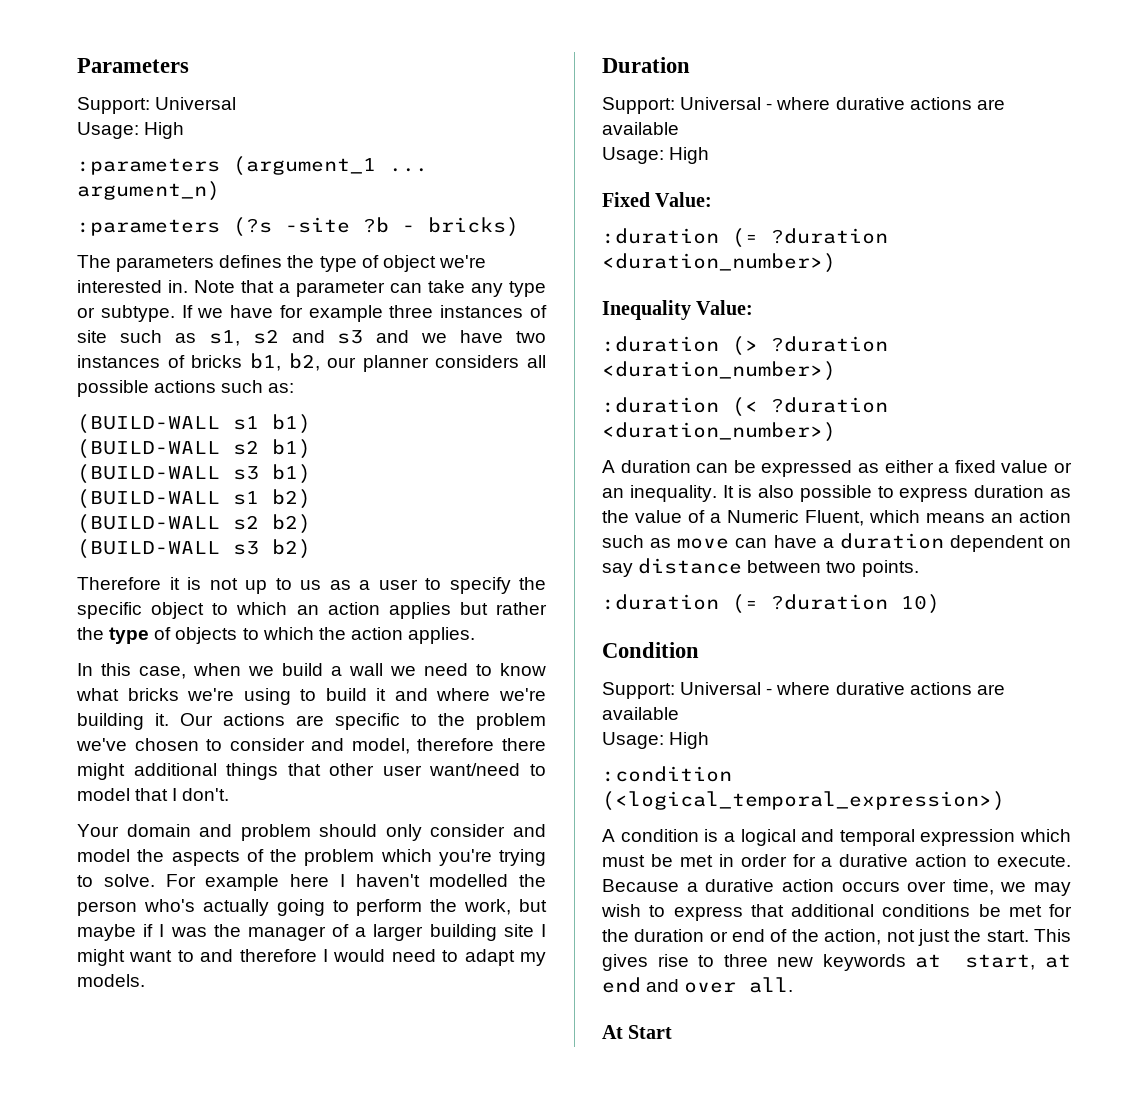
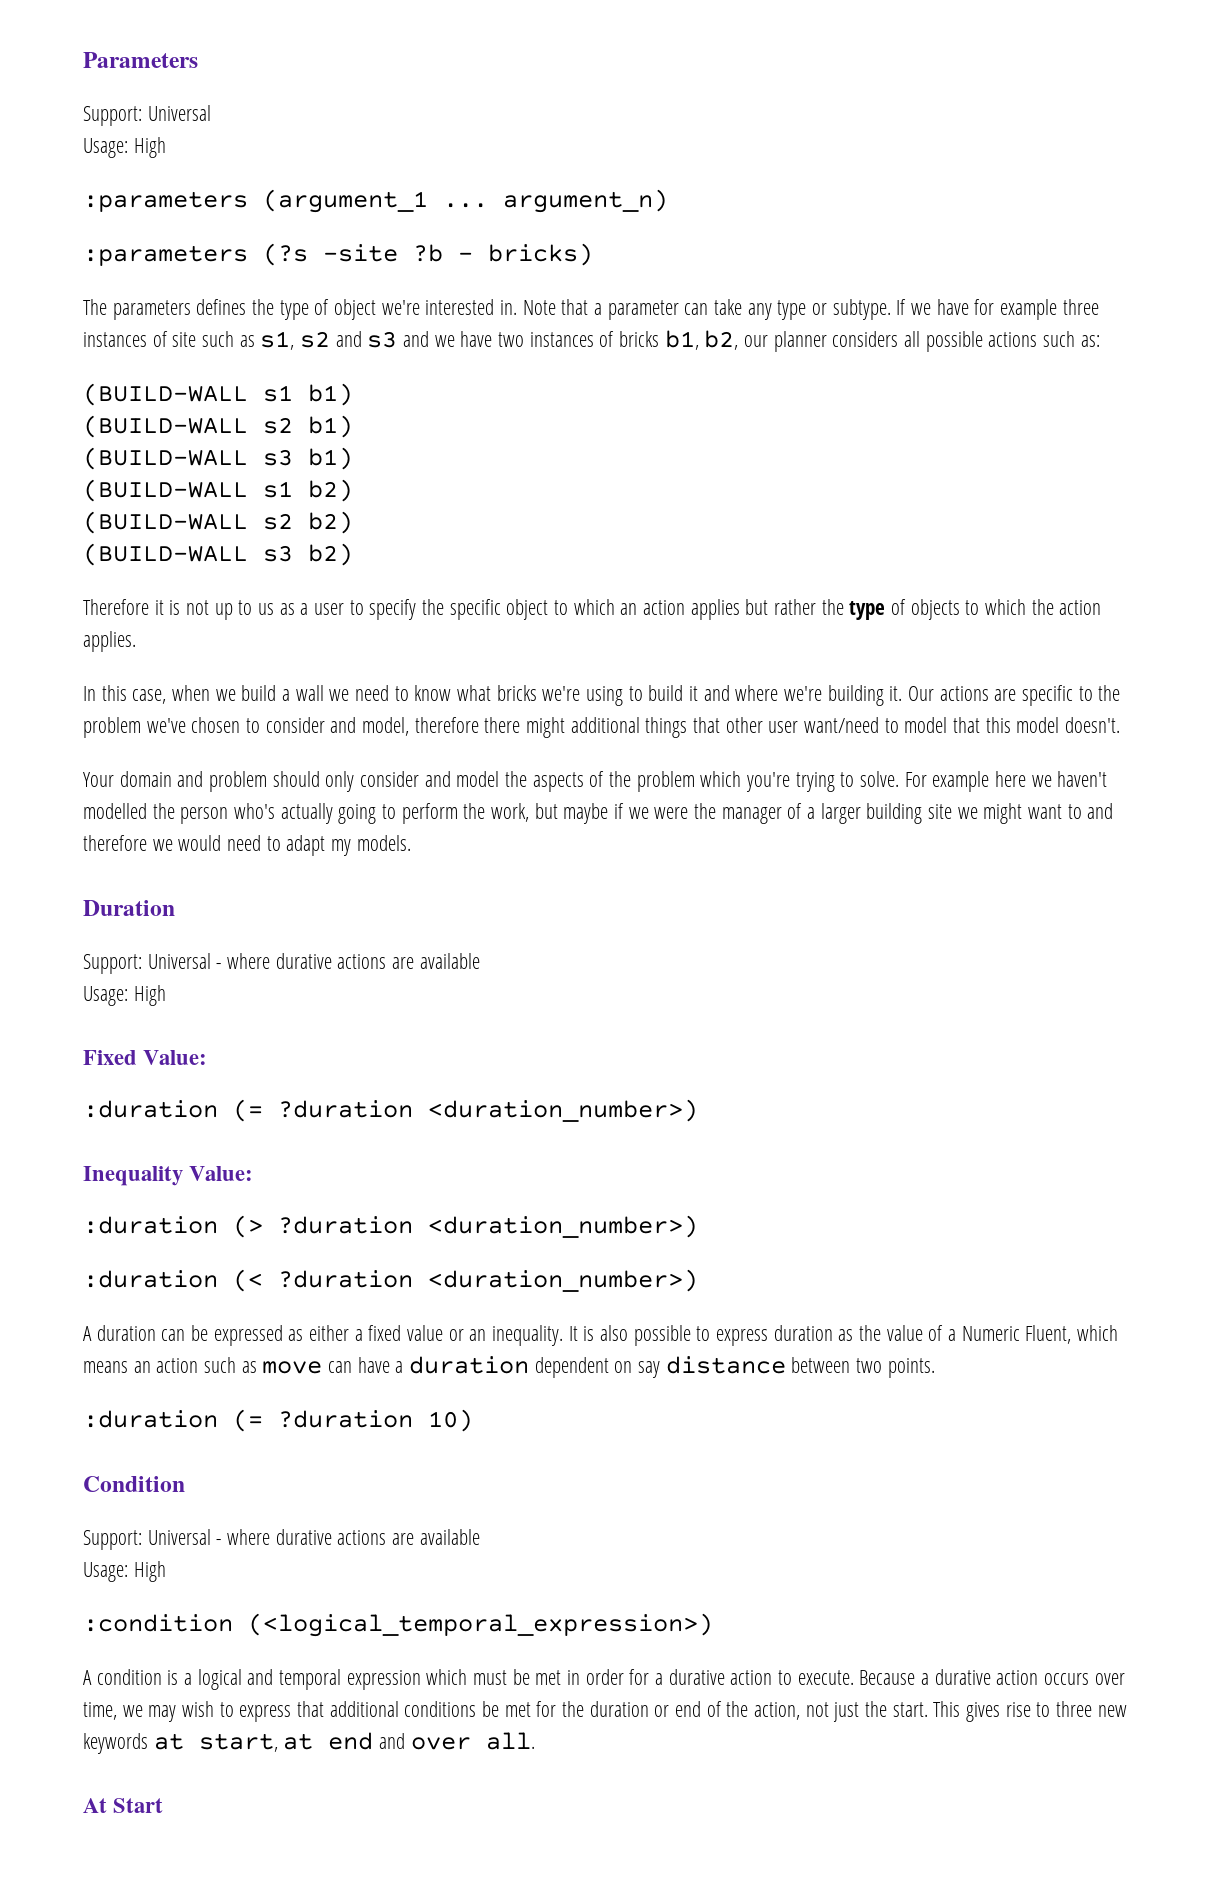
[172,788,230,801] I don't. -> [985,717,1121,733] this model doesn't.
[339,874,345,887] I -> [1031,775,1052,787] we
[159,924,207,937] I was -> [628,807,689,819] we were
[541,924,546,937] I -> [957,807,978,819] we
[323,949,328,962] I -> [152,839,173,851] we

